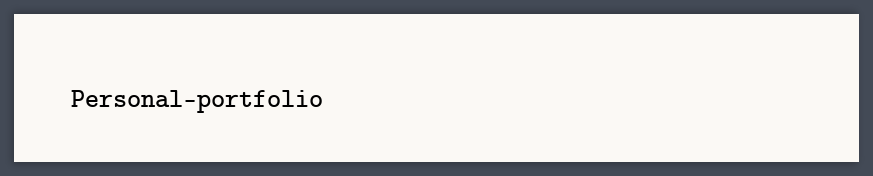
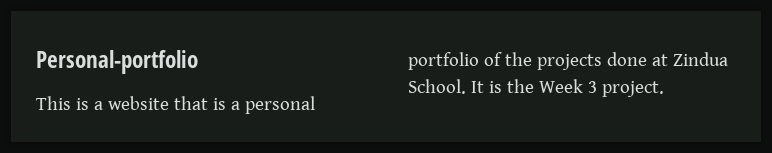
(323, 101) none -> [36,96,315,114] [408,52,728,70] [408,79,664,97] // This is a website that is a personal portfolio of the projects done at Zindua School. It is the Week 3 project.

